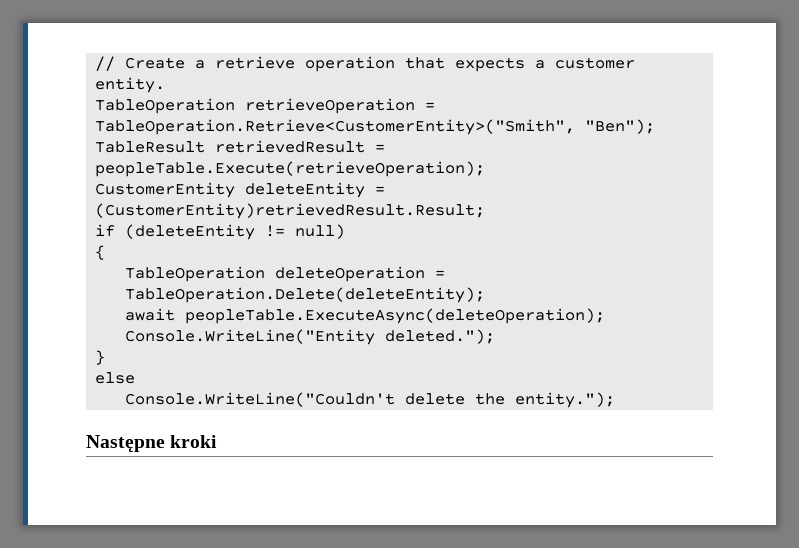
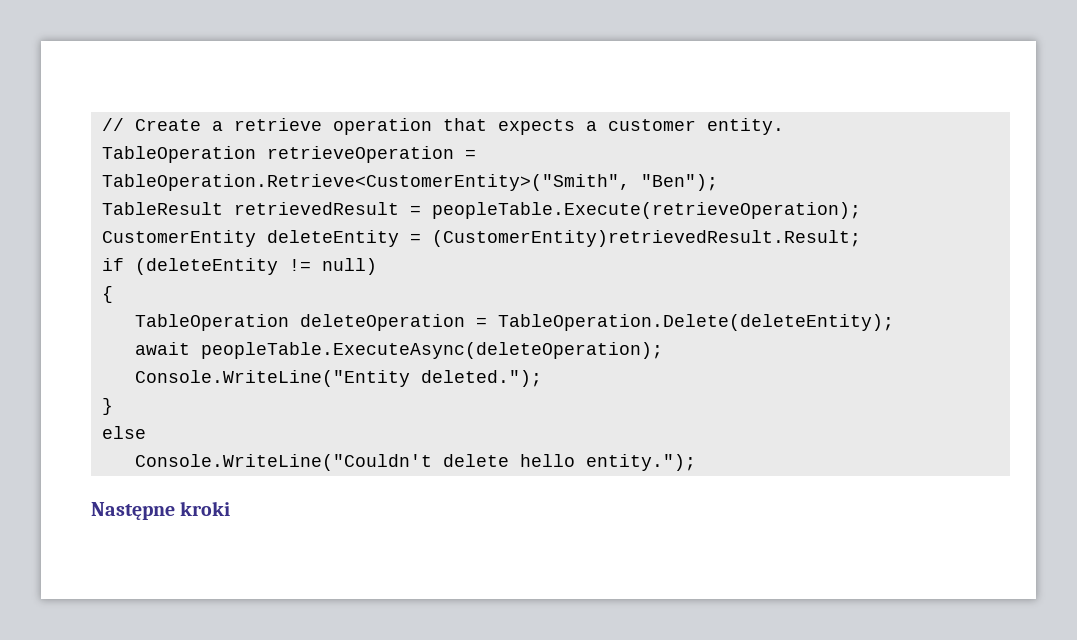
[475,393,506,405] the -> [519,454,575,467] hello

